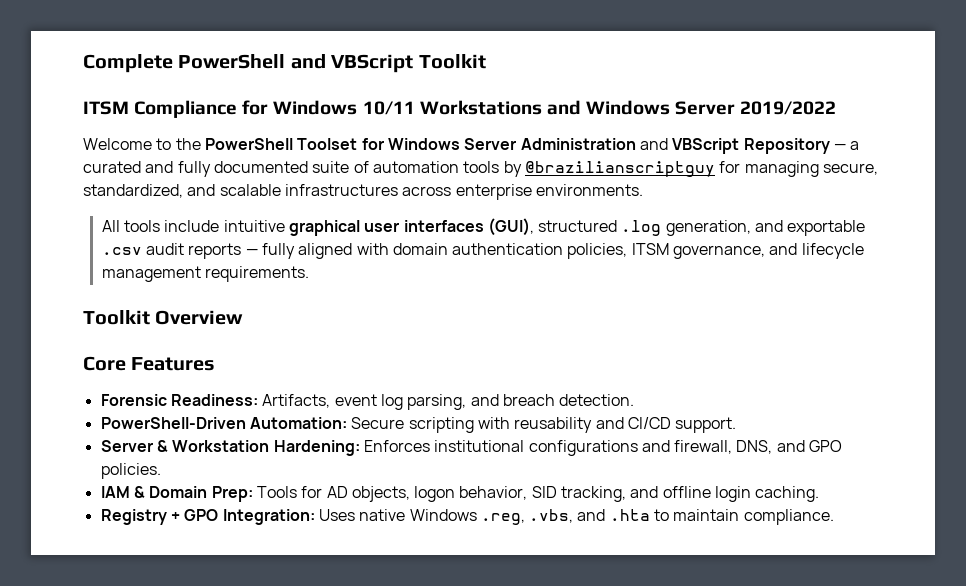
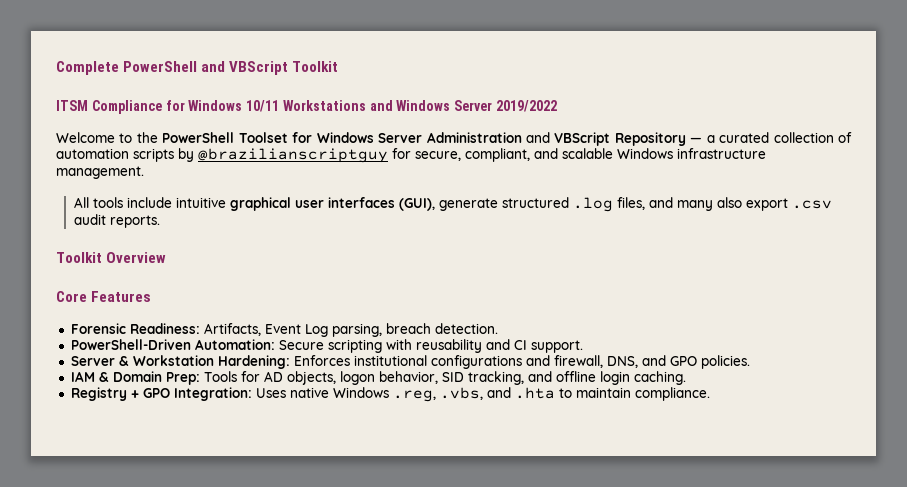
[145,161,350,177] and fully documented suite -> [773,132,834,143] collection
[463,161,500,173] tools -> [133,148,174,162] scripts
[744,161,878,177] [83,184,643,200] managing secure, standardized, and scalable infrastructures across enterprise environments. -> [415,148,766,162] [56,166,144,179] secure, compliant, and scalable Windows infrastructure management.
(534, 227) none -> [438,198,498,211] generate
[665,220,866,236] [101,243,864,259] [101,266,309,282] generation, and exportable .csv audit reports — fully aligned with domain authentication policies, ITSM governance, and lifecycle management requirements. -> [616,197,832,211] [73,214,160,228] files, and many also export .csv audit reports.
[334,394,499,410] event log parsing, and -> [264,323,382,337] Event Log parsing,
[627,417,671,429] CI/CD -> [513,340,527,350] CI

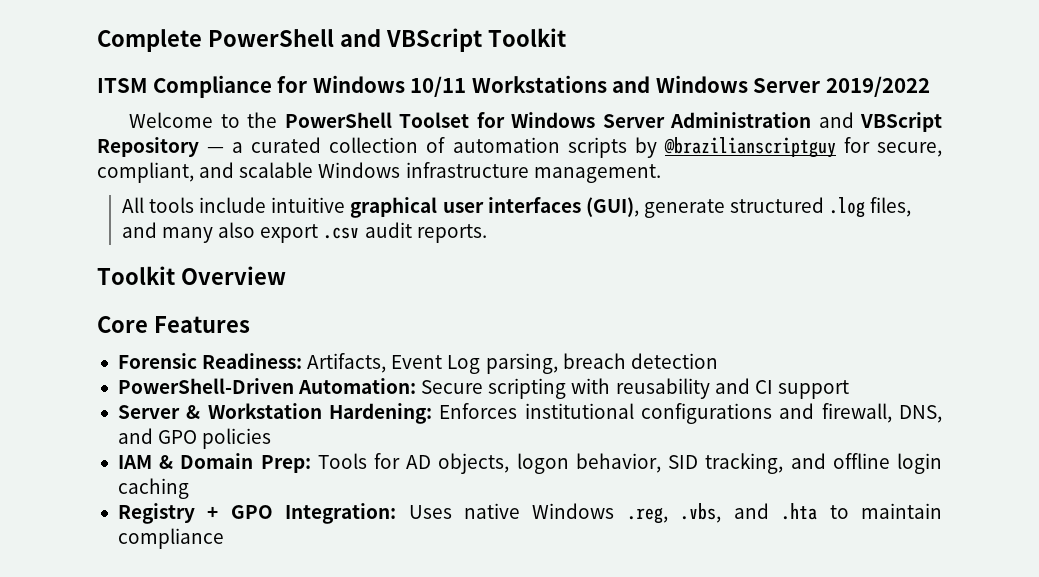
[434,323,498,334] detection. -> [630,353,718,369] detection
[530,340,583,353] support. -> [777,380,849,399] support
[700,355,750,369] policies. -> [202,428,272,449] policies
[633,371,686,385] caching. -> [117,478,189,499] caching
[634,387,710,401] compliance. -> [117,528,224,549] compliance

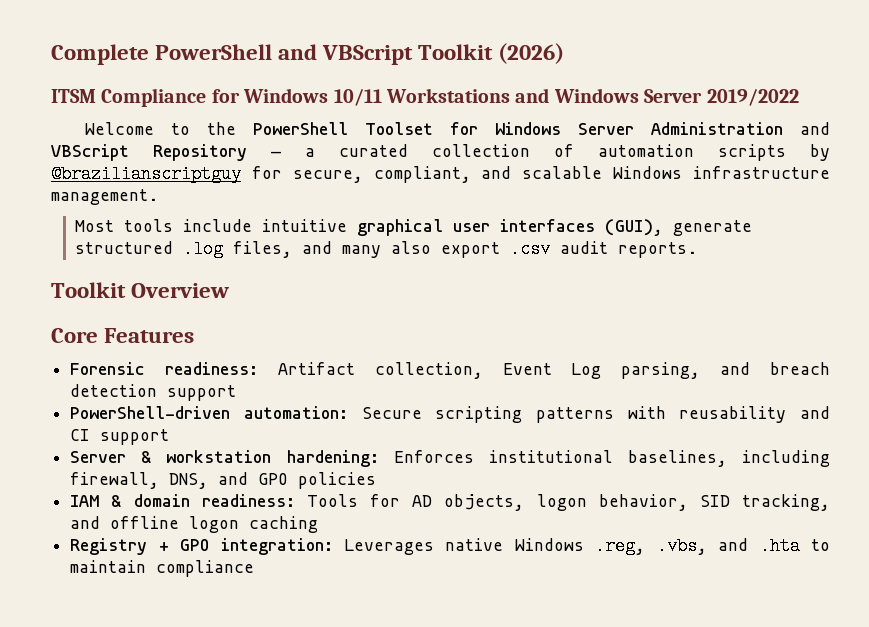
(566, 37) none -> [498,43,565,64] (2026)
[121,197,144,213] All -> [75,220,115,232] Most
[202,353,387,373] Readiness: Artifacts, -> [165,362,483,379] readiness: Artifact collection,
(558, 363) none -> [720,362,751,375] and
[117,378,417,394] // PowerShell-Driven Automation: -> [167,385,237,401] [70,406,348,419] support // PowerShell-driven automation:
(567, 388) none -> [535,407,614,423] patterns
[207,403,815,424] Workstation Hardening: Enforces institutional configurations and -> [166,450,830,467] workstation hardening: Enforces institutional baselines, including
[180,453,311,473] Domain Prep: -> [133,494,295,507] domain readiness:
[896,453,942,474] login -> [189,516,240,533] logon
[285,503,452,524] Integration: Uses -> [220,538,434,555] integration: Leverages

